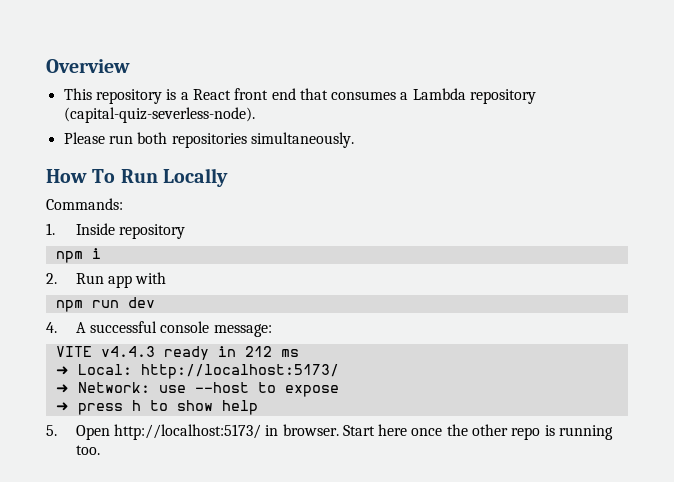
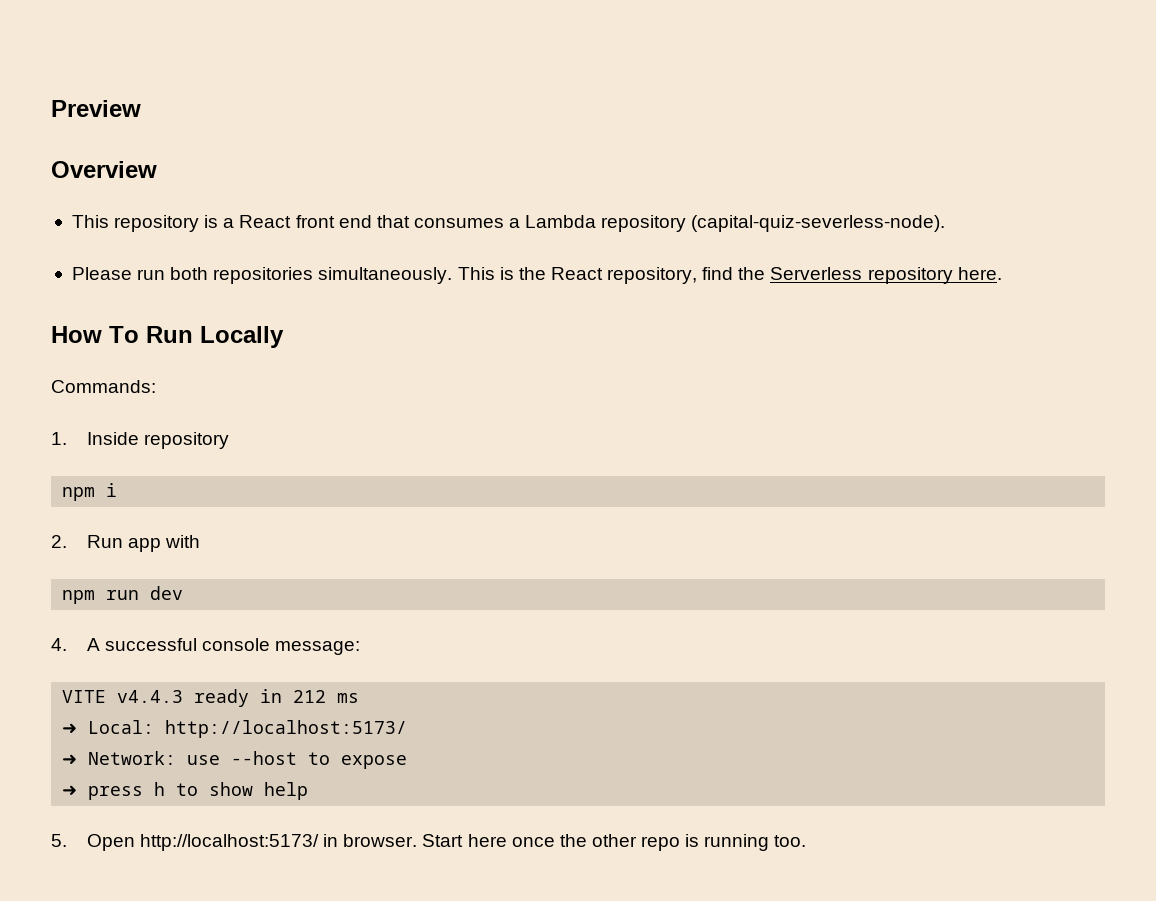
(46, 66) none -> [51,100,141,117] Preview //
(354, 140) none -> [457,267,1002,284] This is the React repository, find the Serverless repository here.

